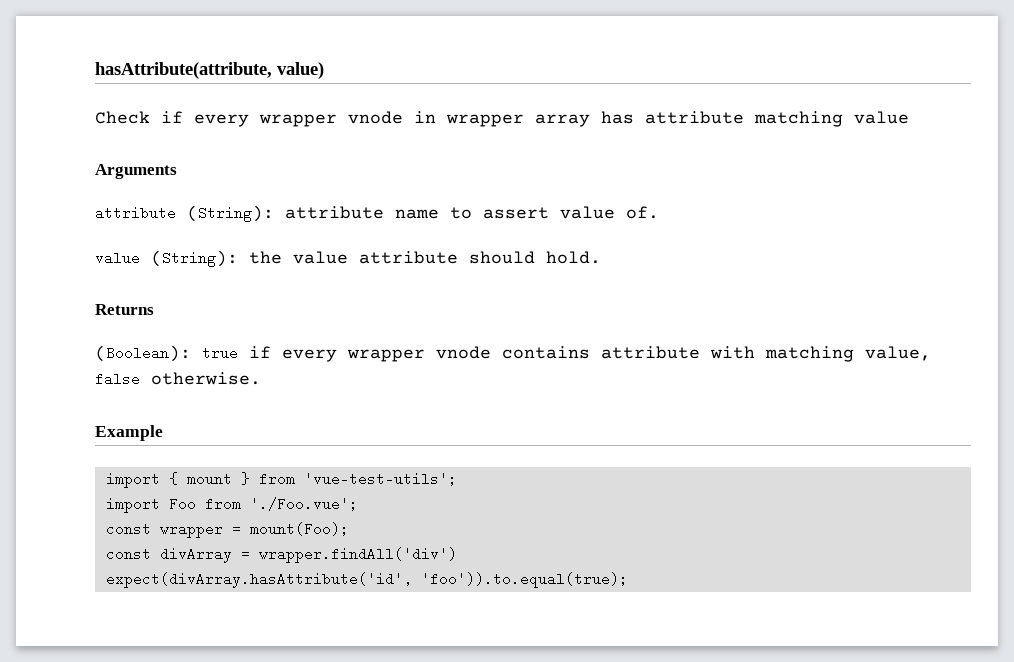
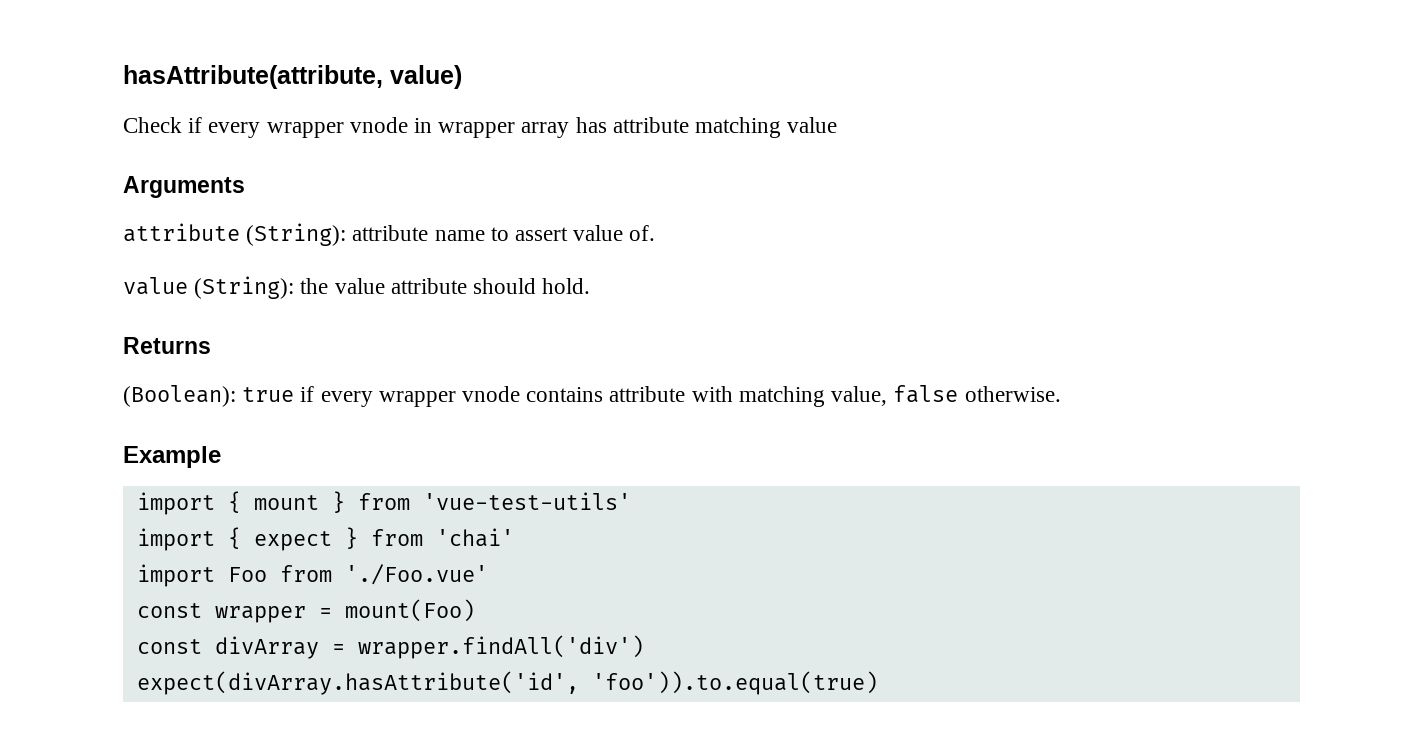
[303,472,457,486] 'vue-test-utils'; -> [422,492,631,510] [136,527,514,551] 'vue-test-utils' // import { expect } from 'chai'
[249,497,358,511] './Foo.vue'; -> [344,564,488,585] './Foo.vue'
[249,522,349,536] mount(Foo); -> [344,599,475,622] mount(Foo)
[420,572,628,588] 'foo')).to.equal(true); -> [591,671,878,695] 'foo')).to.equal(true)

